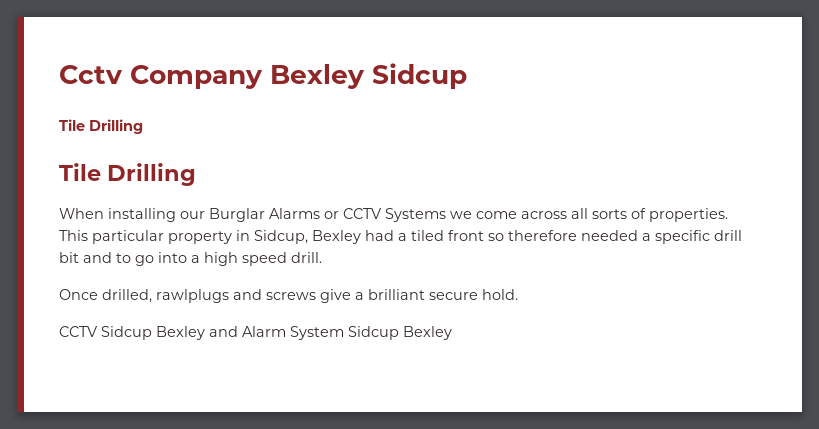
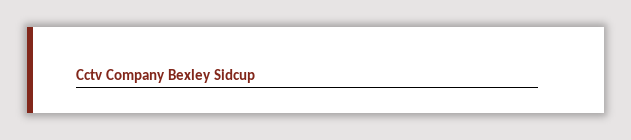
[59,119,143,134] [59,163,197,186] [59,208,728,222] [59,230,742,244] [59,252,322,266] [59,289,518,303] [59,326,452,340] // Tile Drilling // Tile Drilling // When installing our Burglar Alarms or CCTV Systems we come across all sorts of properties. This particular property in Sidcup, Bexley had a tiled front so therefore needed a specific drill bit and to go into a high speed drill. // Once drilled, rawlplugs and screws give a brilliant secure hold. // CCTV Sidcup Bexley and Alarm System Sidcup Bexley -> (256, 76) none

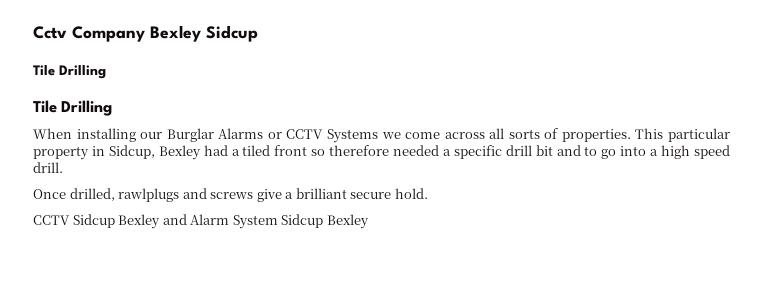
(256, 76) none -> [33,65,106,79] [33,100,113,116] [33,128,730,143] [33,145,731,160] [33,162,63,173] [33,188,428,202] [33,214,369,229] // Tile Drilling // Tile Drilling // When installing our Burglar Alarms or CCTV Systems we come across all sorts of properties. This particular property in Sidcup, Bexley had a tiled front so therefore needed a specific drill bit and to go into a high speed drill. // Once drilled, rawlplugs and screws give a brilliant secure hold. // CCTV Sidcup Bexley and Alarm System Sidcup Bexley

